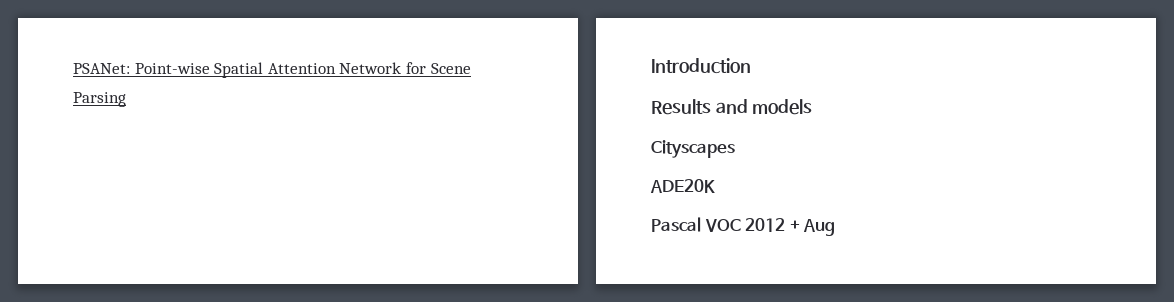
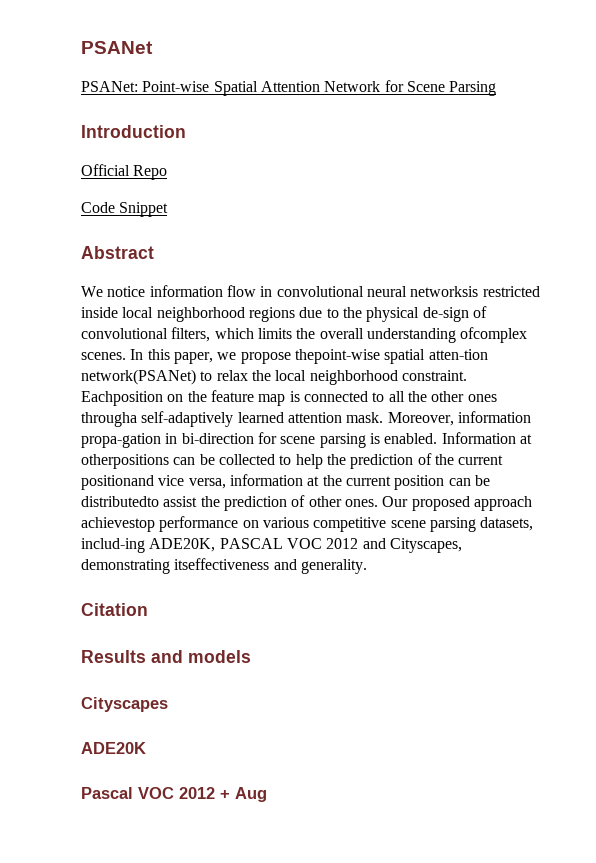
(73, 68) none -> [81,41,153,54] PSANet //
(751, 66) none -> [81,164,168,180] [81,202,169,217] [81,246,154,259] [81,285,540,297] [81,306,487,322] [81,327,528,343] [81,349,488,364] [81,369,467,385] [81,390,497,406] [81,411,531,427] [81,432,532,448] [81,453,504,469] [81,474,490,490] [81,495,532,511] [81,516,534,532] [81,538,462,553] [81,558,367,574] [81,603,148,616] // Official Repo // Code Snippet // Abstract // We notice information flow in convolutional neural networksis restricted inside local neighborhood regions due to the physical de-sign of convolutional filters, which limits the overall understanding ofcomplex scenes. In this paper, we propose thepoint-wise spatial atten-tion network(PSANet) to relax the local neighborhood constraint. Eachposition on the feature map is connected to all the other ones througha self-adaptively learned attention mask. Moreover, information propa-gation in bi-direction for scene parsing is enabled. Information at otherpositions can be collected to help the prediction of the current positionand vice versa, information at the current position can be distributedto assist the prediction of other ones. Our proposed approach achievestop performance on various competitive scene parsing datasets, includ-ing ADE20K, PASCAL VOC 2012 and Cityscapes, demonstrating itseffectiveness and generality. // Citation

